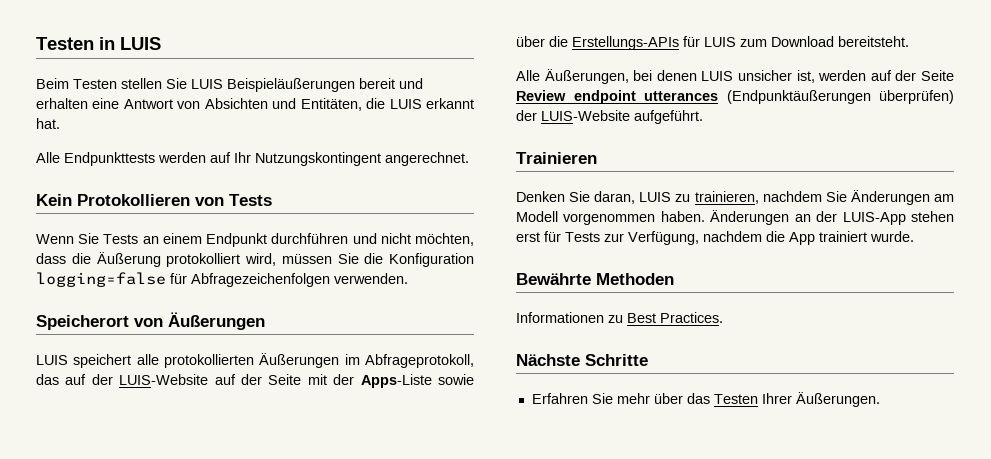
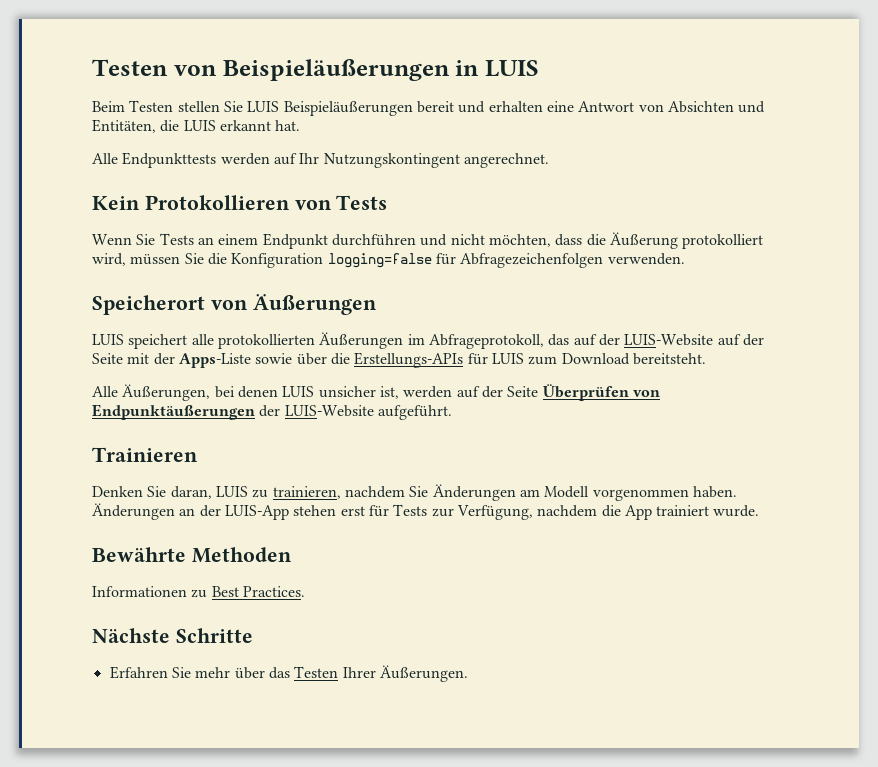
[36,37,94,50] Testen -> [92,59,450,81] Testen von Beispieläußerungen
[516,90,954,104] Review endpoint utterances (Endpunktäußerungen überprüfen) -> [542,384,660,401] [92,404,255,420] Überprüfen von Endpunktäußerungen

